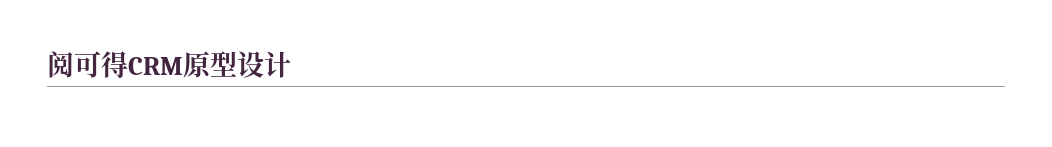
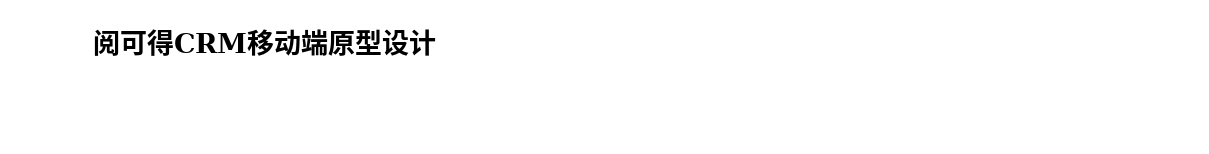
(183, 66) none -> [247,29,328,56] 移动端

